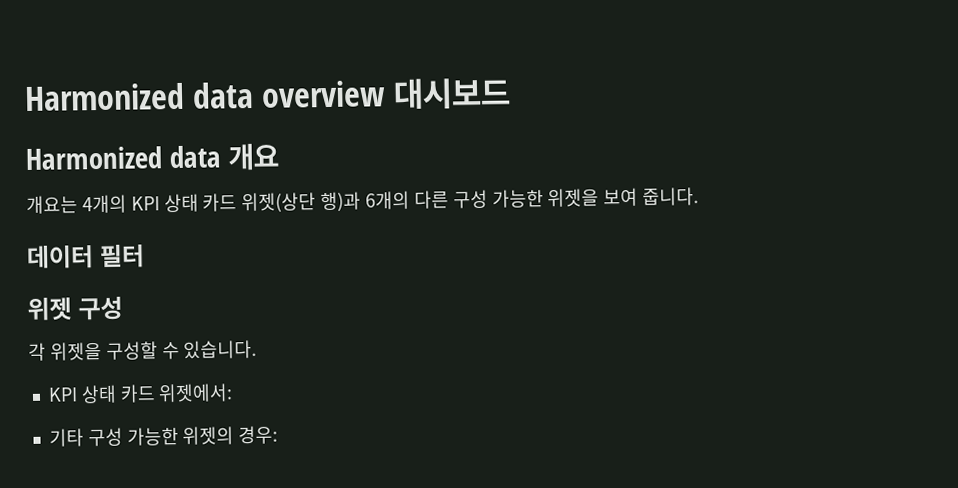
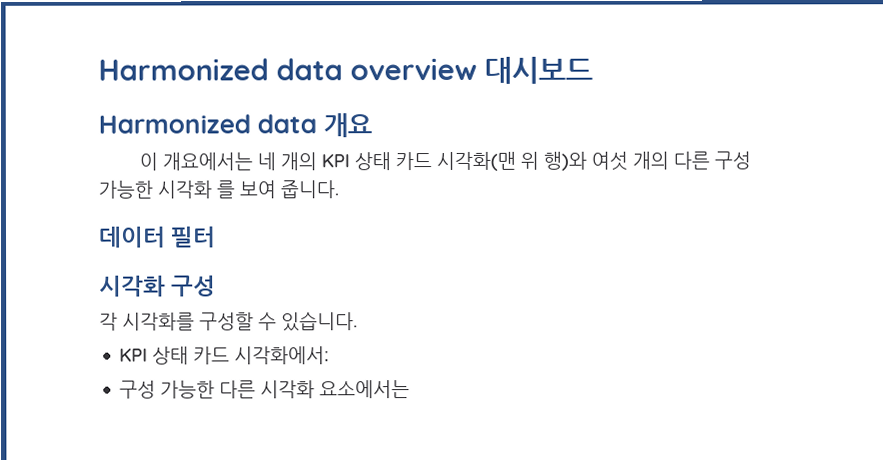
[26,190,411,214] 개요는 4개의 KPI 상태 카드 위젯(상단 행)과 6개의 -> [139,151,670,172] 이 개요에서는 네 개의 KPI 상태 카드 시각화(맨 위 행)와 여섯 개의
[547,188,600,208] 위젯을 -> [157,180,235,199] 시각화 를
[27,297,72,321] 위젯 -> [99,275,166,297] 시각화
[49,342,102,361] 위젯을 -> [122,312,195,331] 시각화를
[158,383,234,403] [48,425,279,447] 위젯에서: // 기타 구성 가능한 위젯의 경우: -> [234,346,330,365] [119,380,411,399] 시각화에서: // 구성 가능한 다른 시각화 요소에서는

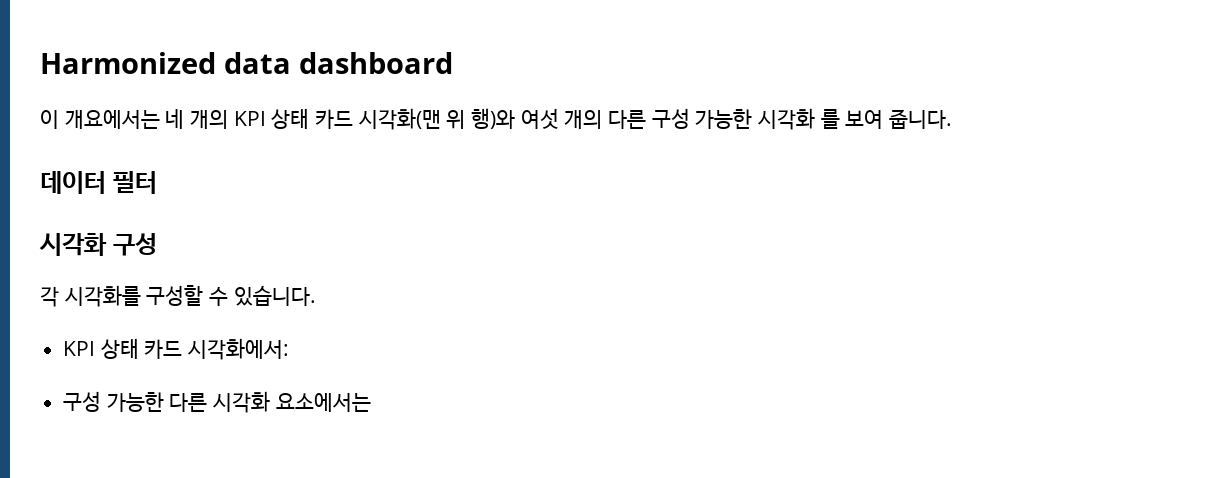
[98,56,593,84] [98,113,373,138] Harmonized data overview 대시보드 // Harmonized data 개요 -> [40,52,453,74] Harmonized data dashboard

